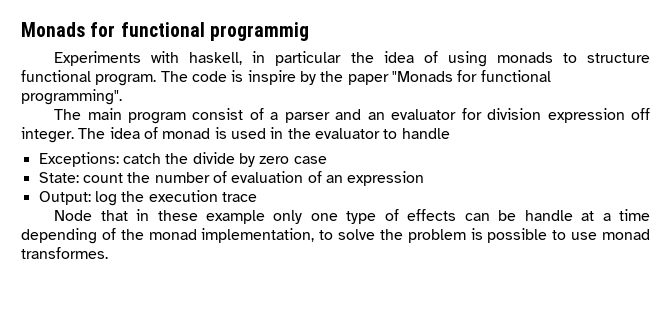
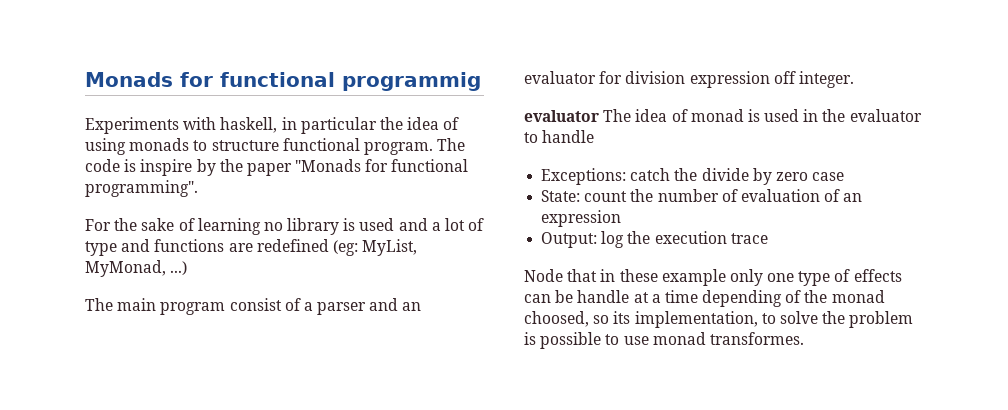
(122, 97) none -> [85,218,485,235] [85,239,418,256] [85,260,188,277] // For the sake of learning no library is used and a lot of type and functions are redefined (eg: MyList, MyMonad, ...)
(74, 135) none -> [524,110,599,122] // evaluator
(197, 234) none -> [524,311,631,327] choosed, so its

